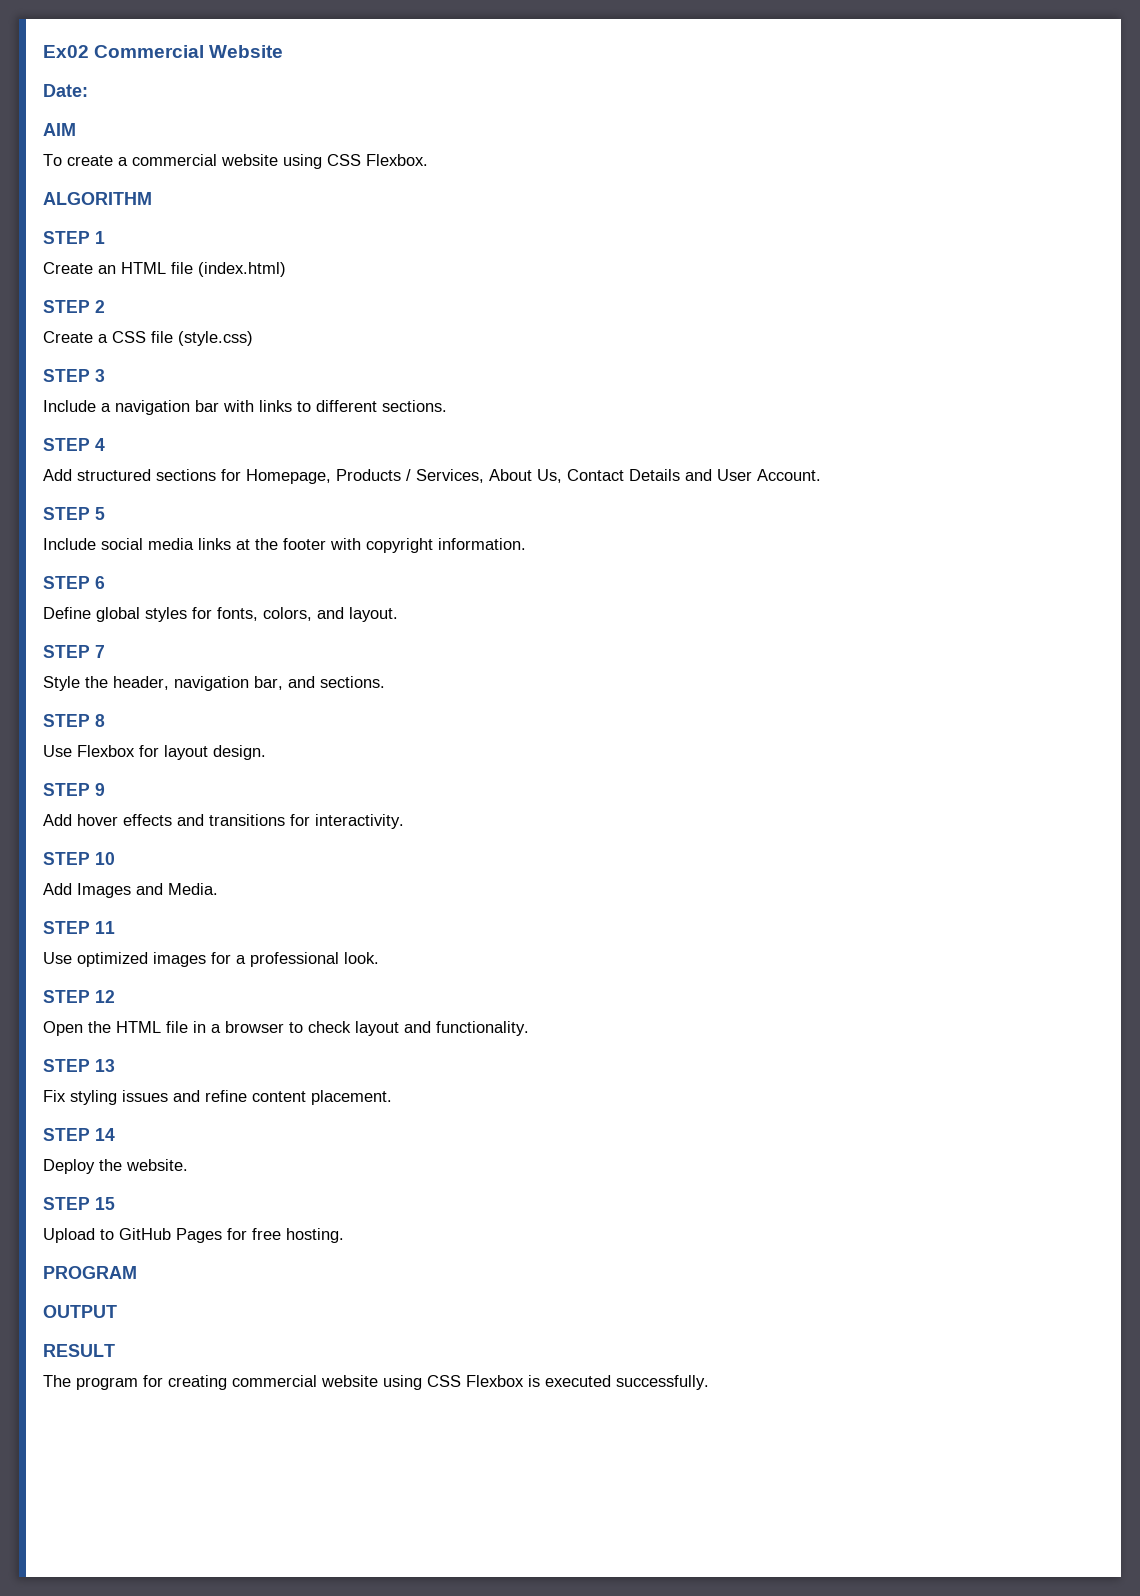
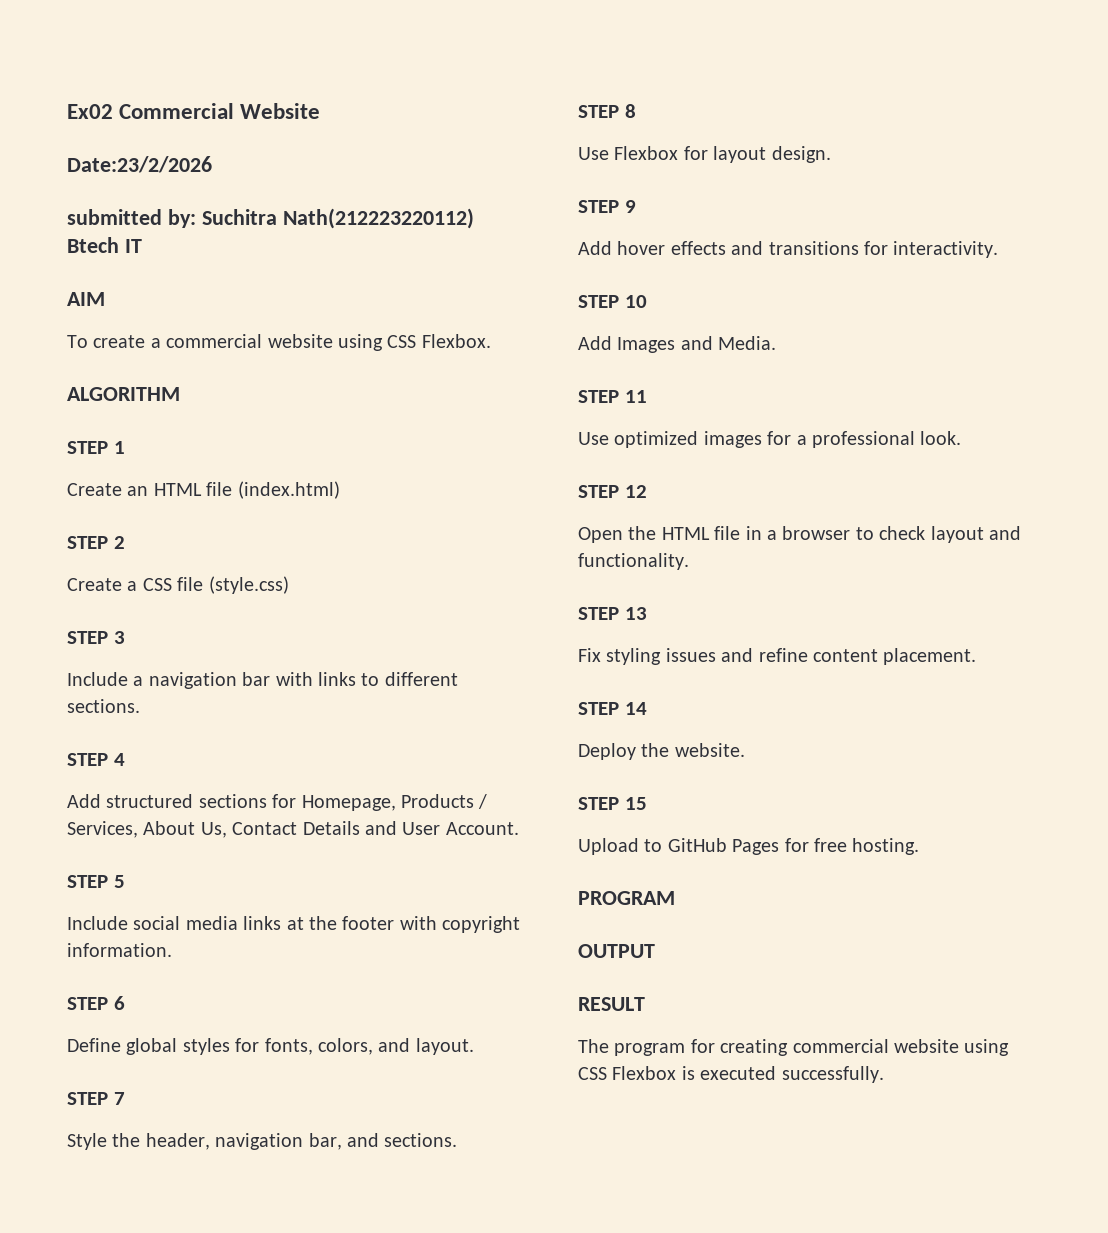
[43,84,88,97] Date: -> [67,156,212,173] [67,208,474,229] [67,237,142,253] Date:23/2/2026 // submitted by: Suchitra Nath(212223220112) Btech IT

